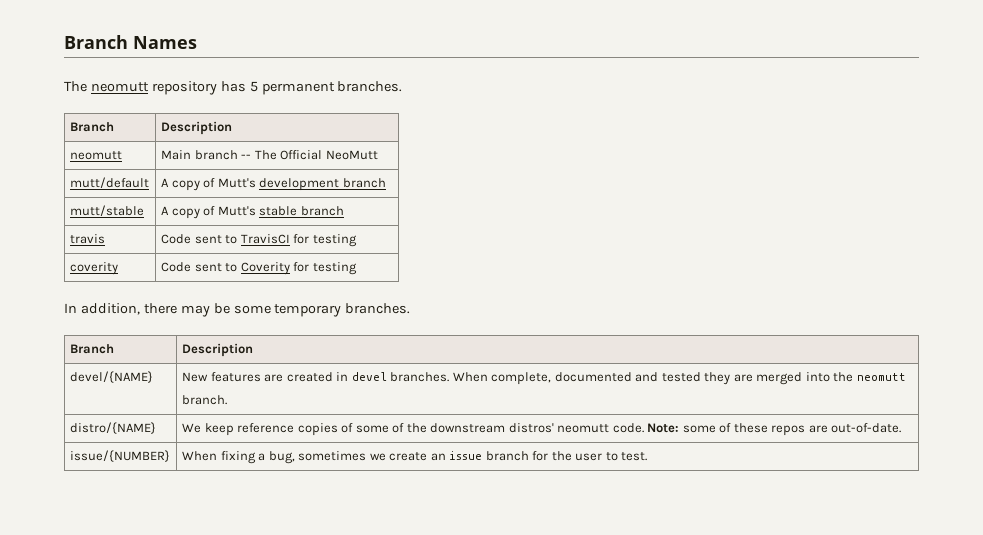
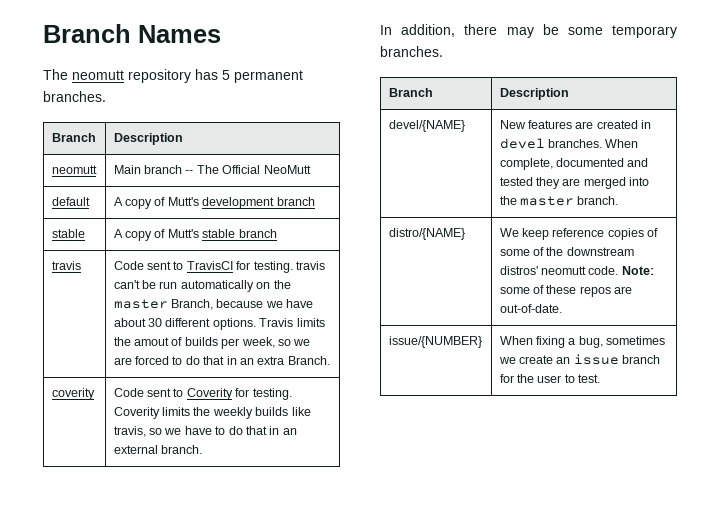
[69,177,149,188] mutt/default -> [51,197,90,206] default
[69,205,144,216] mutt/stable -> [51,229,85,238] stable
[312,234,357,247] testing -> [253,261,325,273] [113,280,291,292] [113,299,314,310] [113,318,325,330] [113,337,311,349] [113,356,330,365] testing. travis can't be run automatically on the master Branch, because we have about 30 different options. Travis limits the amout of builds per week, so we are forced to do that in an extra Branch.
[312,262,357,275] testing -> [252,388,292,400] [113,407,311,419] [113,426,297,437] [113,445,203,454] testing. Coverity limits the weekly builds like travis, so we have to do that in an external branch.
[856,373,906,381] neomutt -> [520,196,575,206] master

